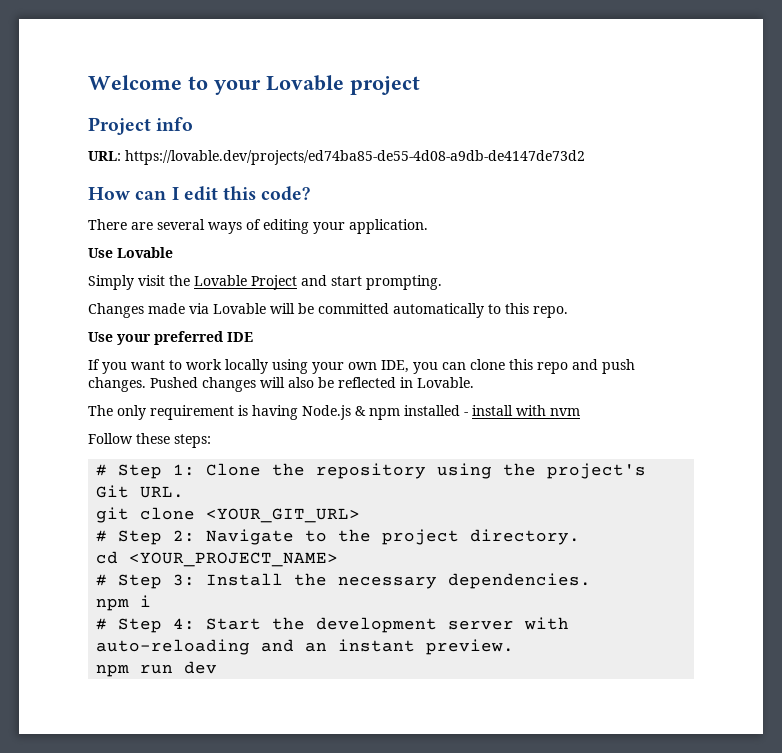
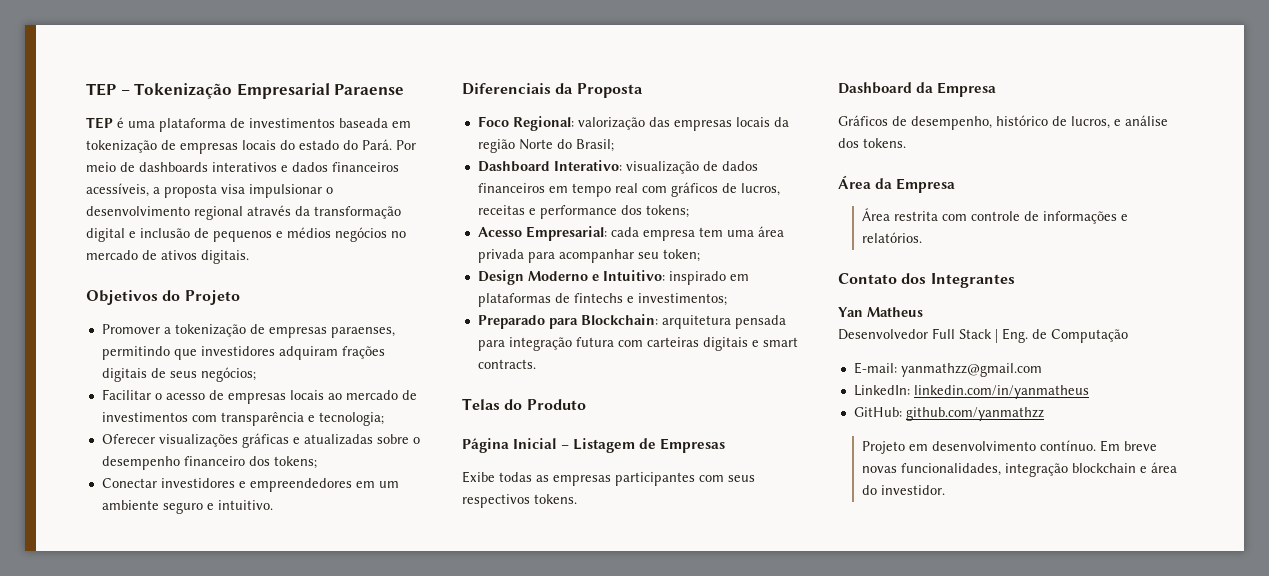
[88,75,420,95] [88,117,194,135] [88,150,585,165] [88,186,311,201] [88,219,428,234] [88,247,173,258] [88,275,442,290] [88,303,568,318] [88,331,253,345] [88,359,635,374] [88,377,474,392] [88,405,580,420] [88,433,211,448] [96,463,647,479] [96,485,185,498] [96,507,361,523] [96,529,581,545] [96,551,339,567] [96,573,592,589] [96,595,152,611] [96,617,570,633] [96,639,515,655] [96,661,218,677] Welcome to your Lovable project // Project info // URL: https://lovable.dev/projects/ed74ba85-de55-4d08-a9db-de4147de73d2 // How can I edit this code? // There are several ways of editing your application. // Use Lovable // Simply visit the Lovable Project and start prompting. // Changes made via Lovable will be committed automatically to this repo. // Use your preferred IDE // If you want to work locally using your own IDE, you can clone this repo and push changes. Pushed changes will also be reflected in Lovable. // The only requirement is having Node.js & npm installed - install with nvm // Follow these steps: // # Step 1: Clone the repository using the project's Git URL. // git clone <YOUR_GIT_URL> // # Step 2: Navigate to the project directory. // cd <YOUR_PROJECT_NAME> // # Step 3: Install the necessary dependencies. // npm i // # Step 4: Start the development server with auto-reloading and an instant preview. // npm run dev -> [86,83,405,99] [86,117,411,132] [86,139,416,154] [86,162,399,172] [86,183,333,198] [86,205,401,220] [86,227,406,242] [86,250,249,264] [86,290,240,305] [101,324,395,338] [101,346,385,360] [101,367,256,382] [101,389,417,404] [101,412,384,426] [101,433,420,448] [101,456,317,470] [101,478,399,492] [101,500,273,514] [462,83,643,98] [477,116,789,131] [477,139,614,153] [477,160,758,174] [477,182,780,197] [477,205,689,219] [477,226,784,241] [477,249,700,263] [477,270,749,285] [477,293,727,307] [477,314,786,329] [477,337,798,351] [477,359,536,369] [462,398,586,410] [462,438,726,453] [462,471,755,486] [462,494,577,508] [838,82,997,97] [838,115,1168,130] [838,138,906,148] [838,175,956,193] [861,208,1128,224] [861,232,922,243] [838,273,1015,288] [838,307,923,317] [838,328,1128,343] [853,362,1042,377] [853,385,1089,399] [853,407,1044,421] [861,440,1157,454] [861,462,1177,477] [861,485,945,495] TEP – Tokenização Empresarial Paraense // TEP é uma plataforma de investimentos baseada em tokenização de empresas locais do estado do Pará. Por meio de dashboards interativos e dados financeiros acessíveis, a proposta visa impulsionar o desenvolvimento regional através da transformação digital e inclusão de pequenos e médios negócios no mercado de ativos digitais. // Objetivos do Projeto // Promover a tokenização de empresas paraenses, permitindo que investidores adquiram frações digitais de seus negócios; // Facilitar o acesso de empresas locais ao mercado de investimentos com transparência e tecnologia; // Oferecer visualizações gráficas e atualizadas sobre o desempenho financeiro dos tokens; // Conectar investidores e empreendedores em um ambiente seguro e intuitivo. // Diferenciais da Proposta // Foco Regional: valorização das empresas locais da região Norte do Brasil; // Dashboard Interativo: visualização de dados financeiros em tempo real com gráficos de lucros, receitas e performance dos tokens; // Acesso Empresarial: cada empresa tem uma área privada para acompanhar seu token; // Design Moderno e Intuitivo: inspirado em plataformas de fintechs e investimentos; // Preparado para Blockchain: arquitetura pensada para integração futura com carteiras digitais e smart contracts. // Telas do Produto // Página Inicial – Listagem de Empresas // Exibe todas as empresas participantes com seus respectivos tokens. // Dashboard da Empresa // Gráficos de desempenho, histórico de lucros, e análise dos tokens. // Área da Empresa // Área restrita com controle de informações e relatórios. // Contato dos Integrantes // Yan Matheus // Desenvolvedor Full Stack | Eng. de Computação // E-mail: yanmathzz@gmail.com // LinkedIn: linkedin.com/in/yanmatheus // GitHub: github.com/yanmathzz // Projeto em desenvolvimento contínuo. Em breve novas funcionalidades, integração blockchain e área do investidor.

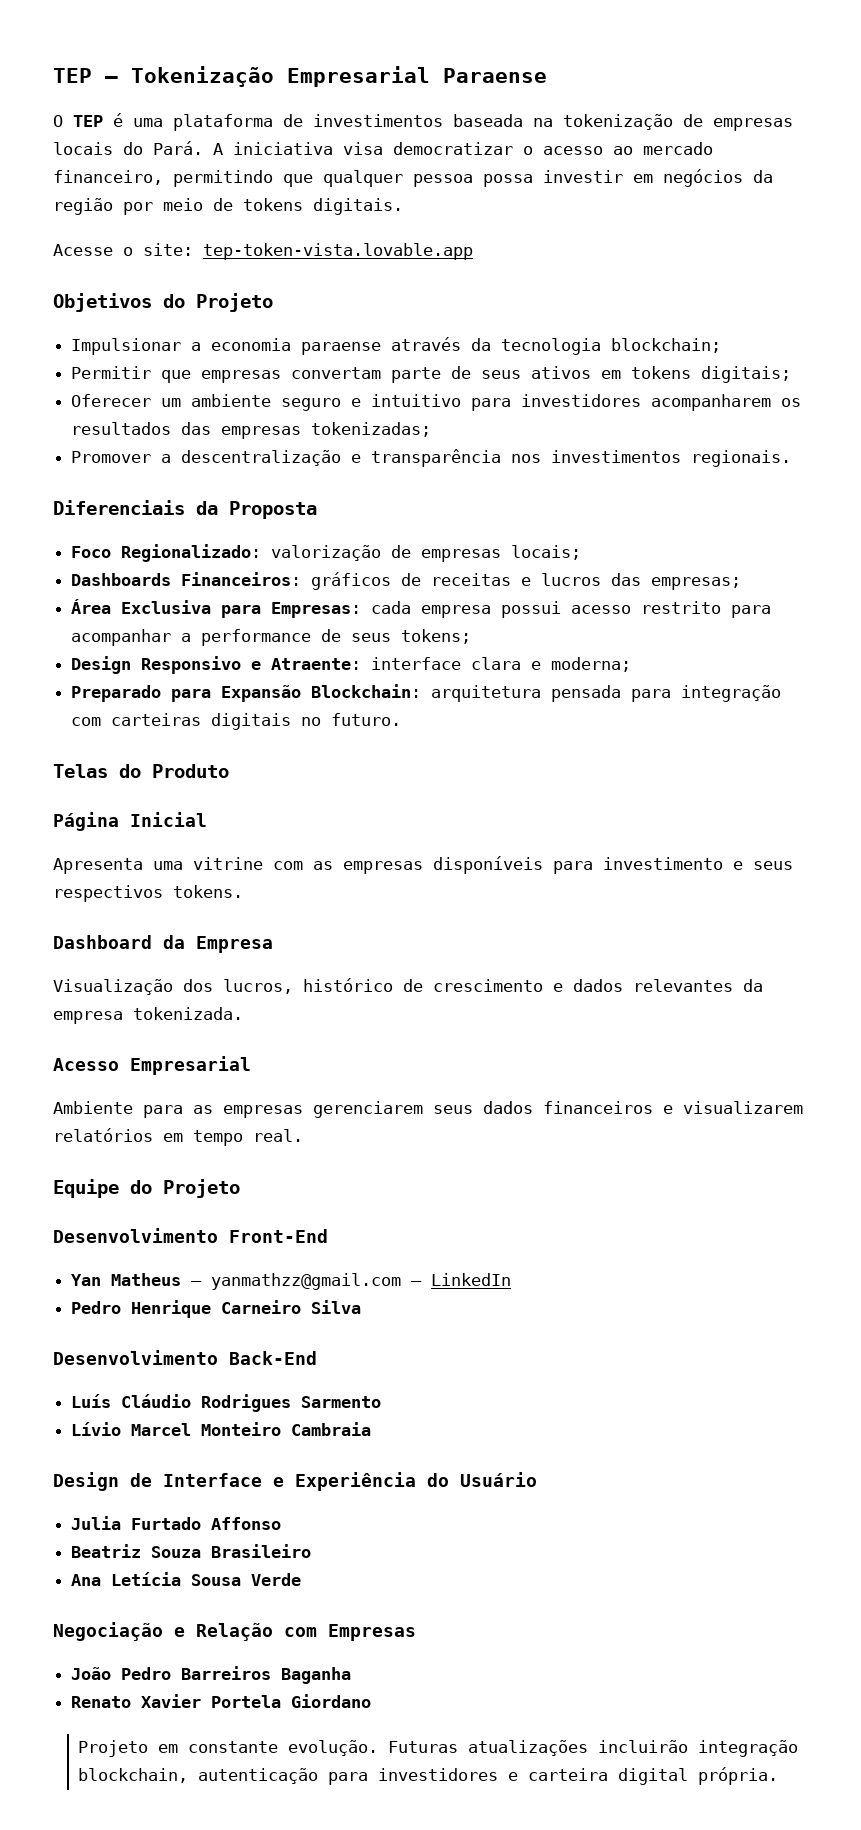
(405, 89) none -> [53,115,63,127] O
[392,121,411,128] em -> [533,118,553,127] na
[299,139,416,150] [86,162,399,172] [86,183,333,198] [86,205,401,220] [86,227,406,242] [86,250,249,264] [86,290,240,305] [101,324,395,338] [101,346,385,360] [101,367,256,382] [101,389,417,404] [101,412,384,426] [101,433,420,448] [101,456,317,470] [101,478,399,492] [101,500,273,514] [462,83,643,98] [477,116,789,131] [477,139,614,153] [477,160,758,174] [477,183,667,197] estado do Pará. Por meio de dashboards interativos e dados financeiros acessíveis, a proposta visa impulsionar o desenvolvimento regional através da transformação digital e inclusão de pequenos e médios negócios no mercado de ativos digitais. // Objetivos do Projeto // Promover a tokenização de empresas paraenses, permitindo que investidores adquiram frações digitais de seus negócios; // Facilitar o acesso de empresas locais ao mercado de investimentos com transparência e tecnologia; // Oferecer visualizações gráficas e atualizadas sobre o desempenho financeiro dos tokens; // Conectar investidores e empreendedores em um ambiente seguro e intuitivo. // Diferenciais da Proposta // Foco Regional: valorização das empresas locais da região Norte do Brasil; // Dashboard Interativo: visualização de dados financeiros em tempo real com -> [153,141,713,155] [53,169,773,187] [53,198,403,215] [53,243,473,260] [53,293,273,312] [71,337,722,355] [71,366,792,383] [71,394,802,411] [71,422,432,439] [71,449,792,467] [53,500,317,519] [71,544,582,562] [71,572,302,586] Pará. A iniciativa visa democratizar o acesso ao mercado financeiro, permitindo que qualquer pessoa possa investir em negócios da região por meio de tokens digitais. // Acesse o site: tep-token-vista.lovable.app // Objetivos do Projeto // Impulsionar a economia paraense através da tecnologia blockchain; // Permitir que empresas convertam parte de seus ativos em tokens digitais; // Oferecer um ambiente seguro e intuitivo para investidores acompanharem os resultados das empresas tokenizadas; // Promover a descentralização e transparência nos investimentos regionais. // Diferenciais da Proposta // Foco Regionalizado: valorização de empresas locais; // Dashboards Financeiros:
[740,183,780,196] lucros, -> (422, 579) none
[539,205,689,219] [477,226,784,241] [477,249,700,263] [477,270,749,285] [477,293,727,307] performance dos tokens; // Acesso Empresarial: cada empresa tem uma área privada para acompanhar seu token; // Design Moderno e Intuitivo: inspirado em plataformas de fintechs e investimentos; -> [541,573,742,590] [71,599,772,618] [71,629,472,646] [71,656,632,674] lucros das empresas; // Área Exclusiva para Empresas: cada empresa possui acesso restrito para acompanhar a performance de seus tokens; // Design Responsivo e Atraente: interface clara e moderna;
(578, 323) none -> [221,685,302,702] Expansão
[575,337,614,347] futura -> (782, 693) none
[751,337,798,347] [477,359,536,369] e smart contracts. -> [301,713,402,726] no futuro.
[561,438,726,453] [462,471,724,486] – Listagem de Empresas // Exibe todas as empresas participantes com -> [53,856,743,874] // Apresenta uma vitrine com as empresas disponíveis para investimento e
[838,115,1168,130] [838,138,906,148] [838,175,956,193] [861,208,1128,224] [861,232,922,243] [838,273,1015,288] [838,307,923,317] [838,328,1128,343] [853,362,1042,377] [853,385,1089,399] [853,407,1044,421] [861,440,1157,454] [861,462,1177,477] [861,485,945,495] Gráficos de desempenho, histórico de lucros, e análise dos tokens. // Área da Empresa // Área restrita com controle de informações e relatórios. // Contato dos Integrantes // Yan Matheus // Desenvolvedor Full Stack | Eng. de Computação // E-mail: yanmathzz@gmail.com // LinkedIn: linkedin.com/in/yanmatheus // GitHub: github.com/yanmathzz // Projeto em desenvolvimento contínuo. Em breve novas funcionalidades, integração blockchain e área do investidor. -> [53,978,763,995] [53,1007,243,1024] [53,1056,251,1075] [53,1101,803,1118] [53,1128,303,1146] [53,1179,240,1198] [53,1228,328,1243] [71,1273,512,1290] [71,1300,362,1318] [53,1350,317,1365] [71,1394,382,1412] [71,1422,372,1436] [53,1472,537,1491] [71,1516,282,1530] [71,1544,312,1558] [71,1572,302,1586] [53,1622,416,1641] [71,1666,352,1684] [71,1694,372,1708] [78,1740,799,1757] [78,1767,779,1785] Visualização dos lucros, histórico de crescimento e dados relevantes da empresa tokenizada. // Acesso Empresarial // Ambiente para as empresas gerenciarem seus dados financeiros e visualizarem relatórios em tempo real. // Equipe do Projeto // Desenvolvimento Front-End // Yan Matheus – yanmathzz@gmail.com – LinkedIn // Pedro Henrique Carneiro Silva // Desenvolvimento Back-End // Luís Cláudio Rodrigues Sarmento // Lívio Marcel Monteiro Cambraia // Design de Interface e Experiência do Usuário // Julia Furtado Affonso // Beatriz Souza Brasileiro // Ana Letícia Sousa Verde // Negociação e Relação com Empresas // João Pedro Barreiros Baganha // Renato Xavier Portela Giordano // Projeto em constante evolução. Futuras atualizações incluirão integração blockchain, autenticação para investidores e carteira digital própria.

